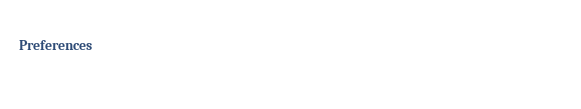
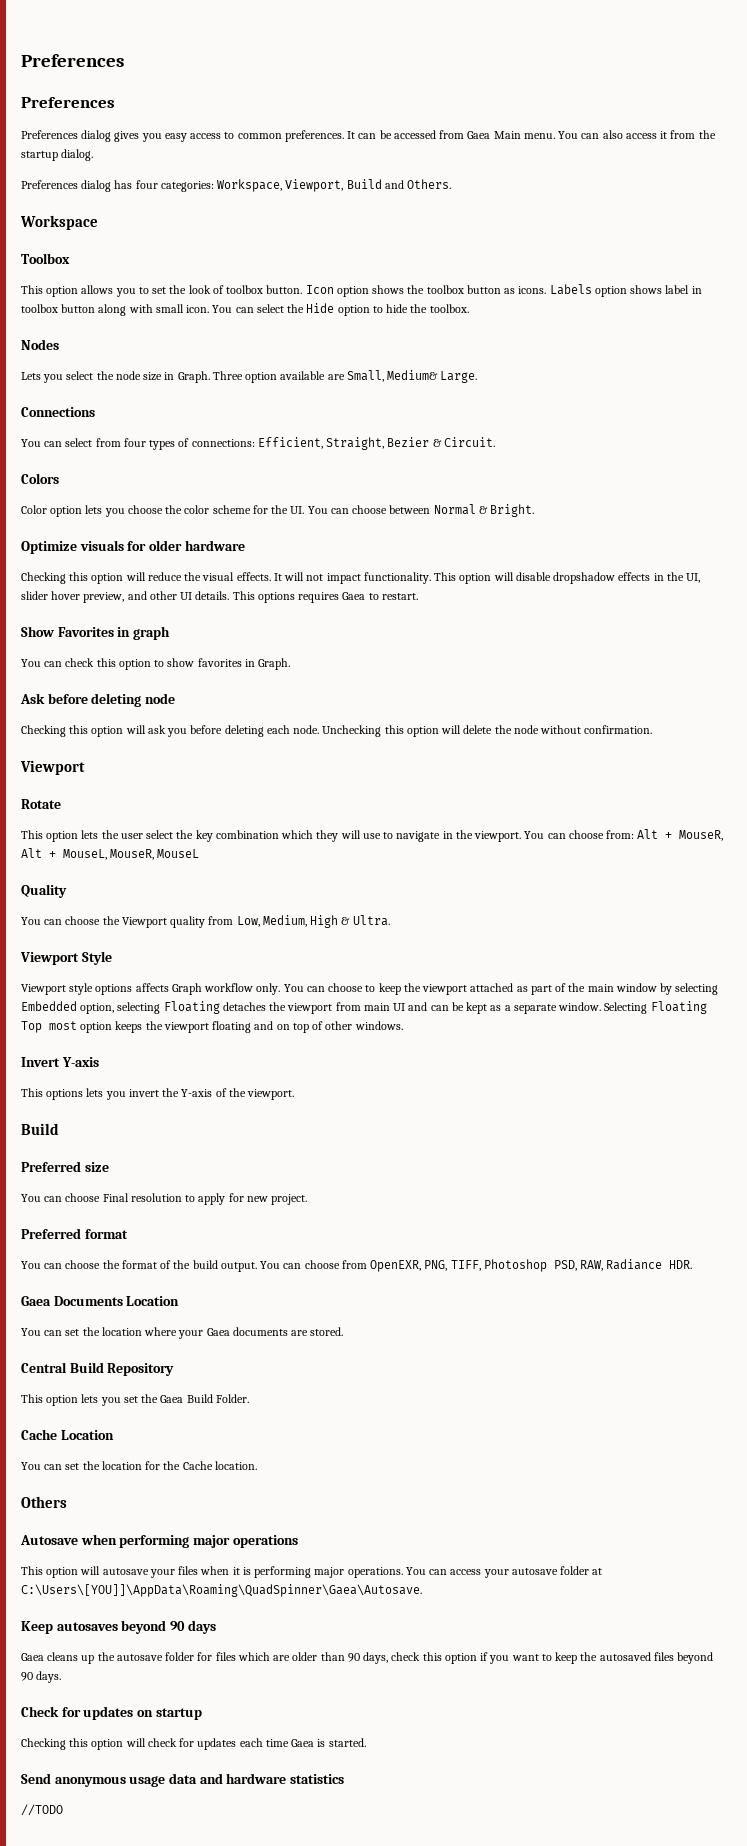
[19,40,92,50] Preferences -> [21,54,124,67] [21,97,115,108] [21,130,716,142] [21,149,94,161] [21,179,452,192] [20,215,98,230] [21,253,70,264] [21,284,702,297] [21,303,469,316] [21,339,59,350] [21,370,478,383] [21,407,95,417] [21,437,495,450] [21,473,59,484] [21,504,535,517] [21,540,245,554] [21,572,701,584] [21,591,418,603] [21,626,170,640] [21,658,291,670] [20,693,175,707] [21,725,653,737] [20,760,85,775] [21,799,61,809] [21,829,724,842] [21,848,200,860] [21,884,67,898] [21,915,390,928] [20,951,112,965] [21,983,719,995] [21,1001,707,1014] [21,1021,403,1033] [21,1057,99,1067] [21,1088,295,1100] [21,1123,59,1135] [21,1161,109,1172] [21,1193,308,1205] [21,1228,128,1239] [21,1259,693,1272] [21,1296,180,1306] [21,1327,344,1339] [21,1362,175,1376] [21,1394,249,1406] [21,1429,114,1440] [21,1461,257,1470] [21,1496,67,1508] [20,1534,298,1548] [21,1566,603,1578] [21,1584,422,1597] [21,1620,216,1634] [21,1652,714,1664] [21,1671,62,1683] [21,1706,202,1720] [21,1738,366,1750] [21,1773,344,1787] [21,1804,63,1816] Preferences // Preferences // Preferences dialog gives you easy access to common preferences. It can be accessed from Gaea Main menu. You can also access it from the startup dialog. // Preferences dialog has four categories: Workspace, Viewport, Build and Others. // Workspace // Toolbox // This option allows you to set the look of toolbox button. Icon option shows the toolbox button as icons. Labels option shows label in toolbox button along with small icon. You can select the Hide option to hide the toolbox. // Nodes // Lets you select the node size in Graph. Three option available are Small, Medium& Large. // Connections // You can select from four types of connections: Efficient, Straight, Bezier & Circuit. // Colors // Color option lets you choose the color scheme for the UI. You can choose between Normal & Bright. // Optimize visuals for older hardware // Checking this option will reduce the visual effects. It will not impact functionality. This option will disable dropshadow effects in the UI, slider hover preview, and other UI details. This options requires Gaea to restart. // Show Favorites in graph // You can check this option to show favorites in Graph. // Ask before deleting node // Checking this option will ask you before deleting each node. Unchecking this option will delete the node without confirmation. // Viewport // Rotate // This option lets the user select the key combination which they will use to navigate in the viewport. You can choose from: Alt + MouseR, Alt + MouseL, MouseR, MouseL // Quality // You can choose the Viewport quality from Low, Medium, High & Ultra. // Viewport Style // Viewport style options affects Graph workflow only. You can choose to keep the viewport attached as part of the main window by selecting Embedded option, selecting Floating detaches the viewport from main UI and can be kept as a separate window. Selecting Floating Top most option keeps the viewport floating and on top of other windows. // Invert Y-axis // This options lets you invert the Y-axis of the viewport. // Build // Preferred size // You can choose Final resolution to apply for new project. // Preferred format // You can choose the format of the build output. You can choose from OpenEXR, PNG, TIFF, Photoshop PSD, RAW, Radiance HDR. // Gaea Documents Location // You can set the location where your Gaea documents are stored. // Central Build Repository // This option lets you set the Gaea Build Folder. // Cache Location // You can set the location for the Cache location. // Others // Autosave when performing major operations // This option will autosave your files when it is performing major operations. You can access your autosave folder at C:\Users\[YOU]]\AppData\Roaming\QuadSpinner\Gaea\Autosave. // Keep autosaves beyond 90 days // Gaea cleans up the autosave folder for files which are older than 90 days, check this option if you want to keep the autosaved files beyond 90 days. // Check for updates on startup // Checking this option will check for updates each time Gaea is started. // Send anonymous usage data and hardware statistics // //TODO

